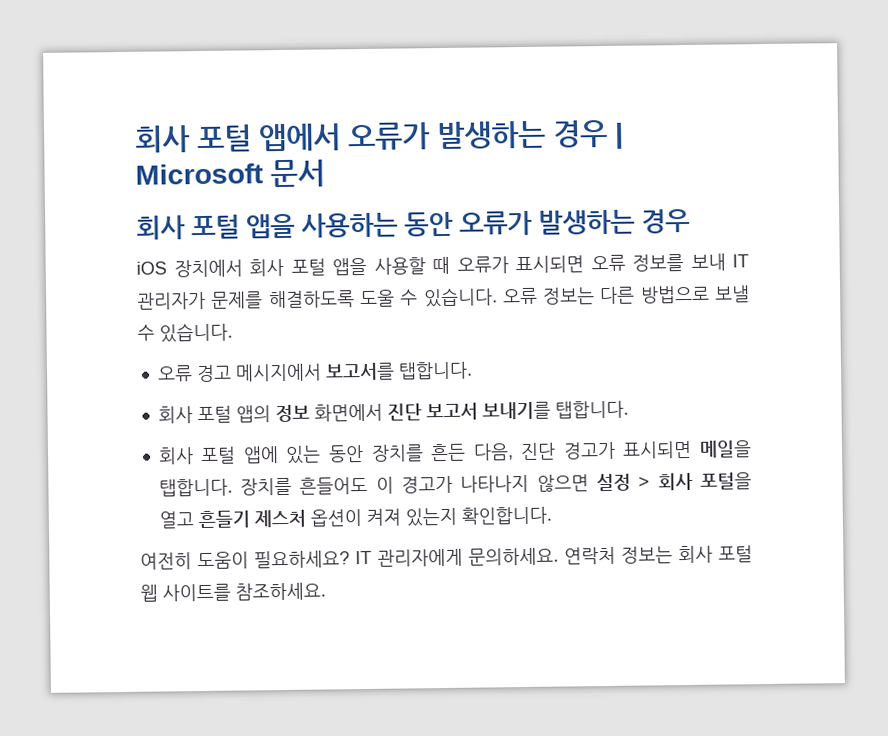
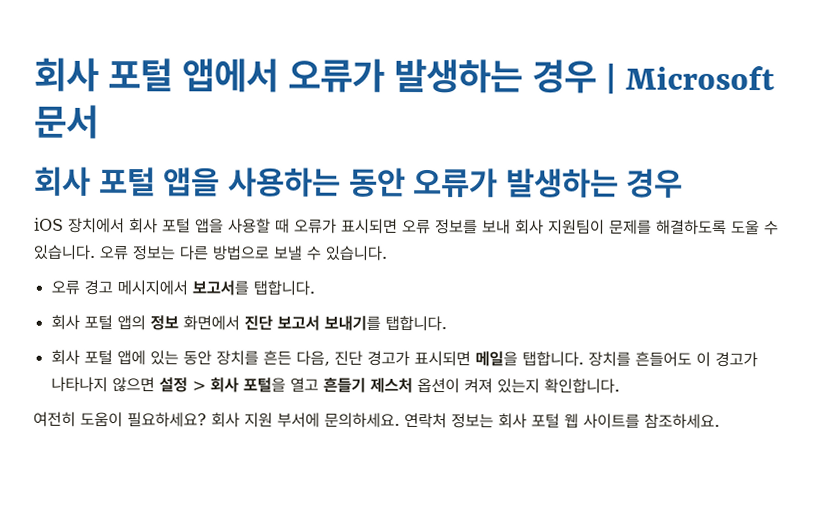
[732,254,749,268] [137,291,206,310] IT 관리자가 -> [515,219,605,235] 회사 지원팀이
[355,548,463,567] IT 관리자에게 -> [211,412,320,428] 회사 지원 부서에

